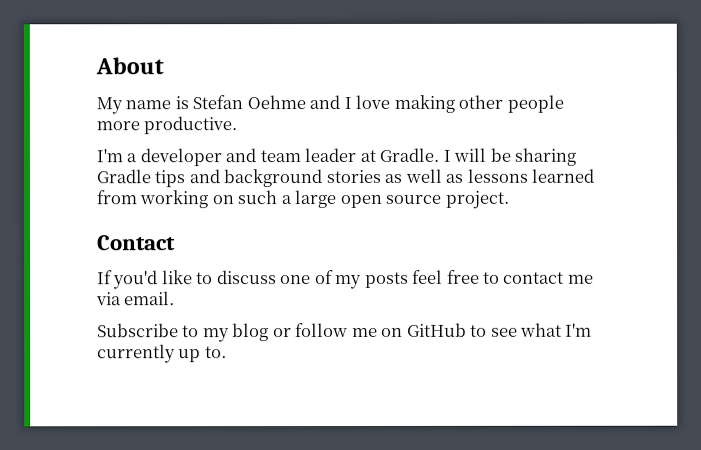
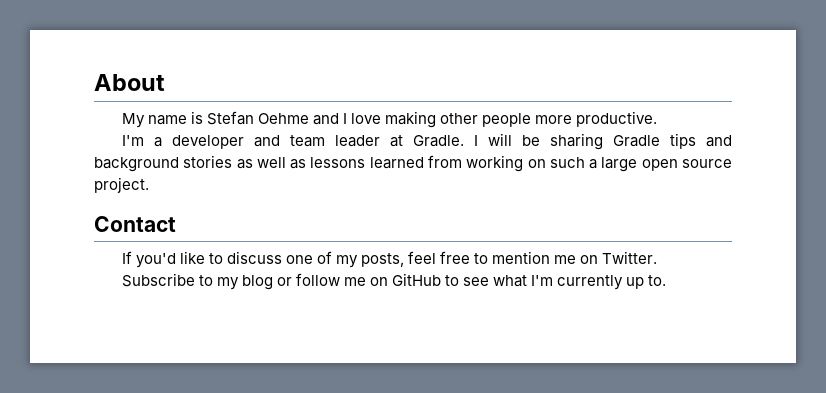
[364,271,409,288] posts -> [361,253,405,267] posts,
[503,271,594,284] [96,291,176,306] contact me via email. -> [492,251,658,264] mention me on Twitter.

